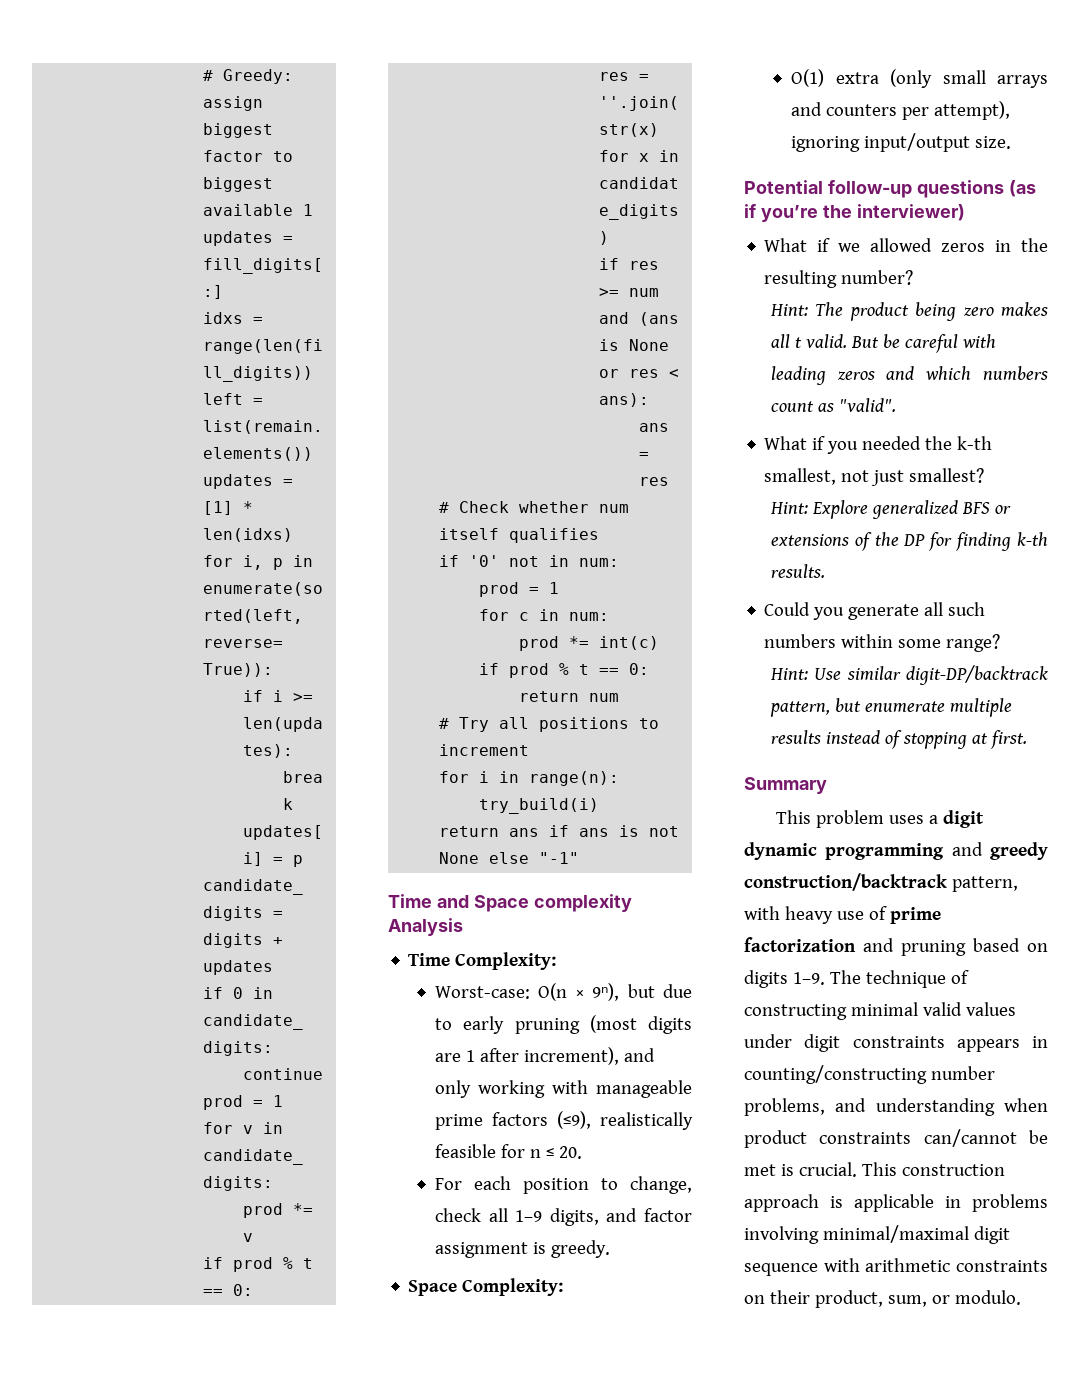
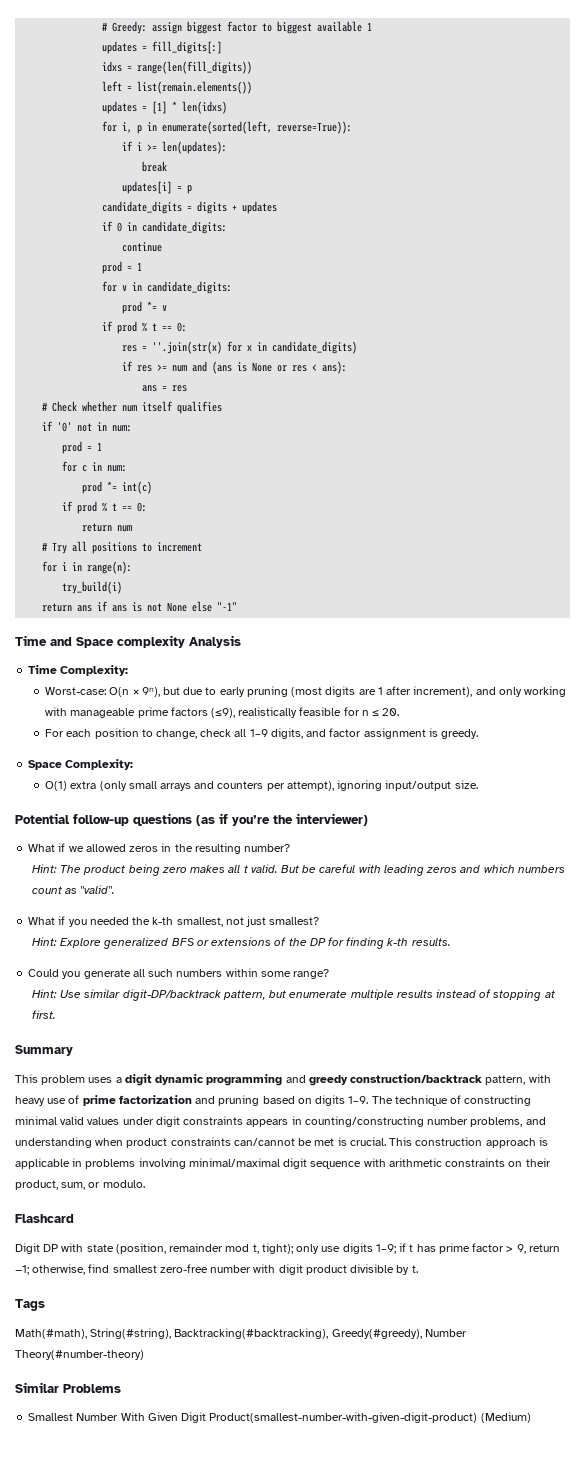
(1021, 1297) none -> [15,1214,74,1223] [15,1243,560,1254] [15,1264,418,1275] [15,1299,45,1311] [15,1328,467,1339] [15,1350,144,1360] [15,1382,121,1393] [28,1412,531,1423] // Flashcard // Digit DP with state (position, remainder mod t, tight); only use digits 1–9; if t has prime factor > 9, return −1; otherwise, find smallest zero-free number with digit product divisible by t. // Tags // Math(#math), String(#string), Backtracking(#backtracking), Greedy(#greedy), Number Theory(#number-theory) // Similar Problems // Smallest Number With Given Digit Product(smallest-number-with-given-digit-product) (Medium)

